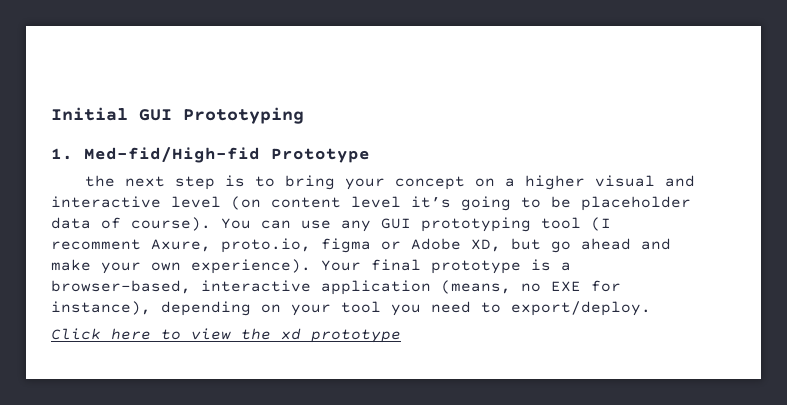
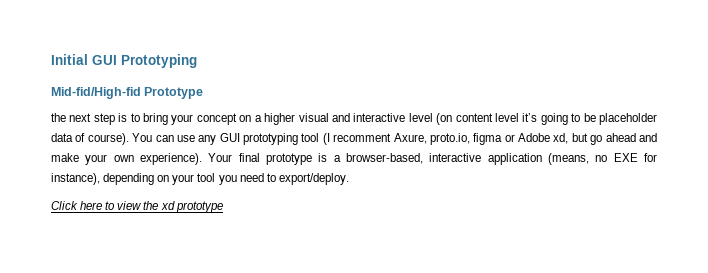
[51,147,260,163] 1. Med-fid/High-fid -> [51,87,141,99] Mid-fid/High-fid
[471,239,501,252] XD, -> [553,133,569,144] xd,

